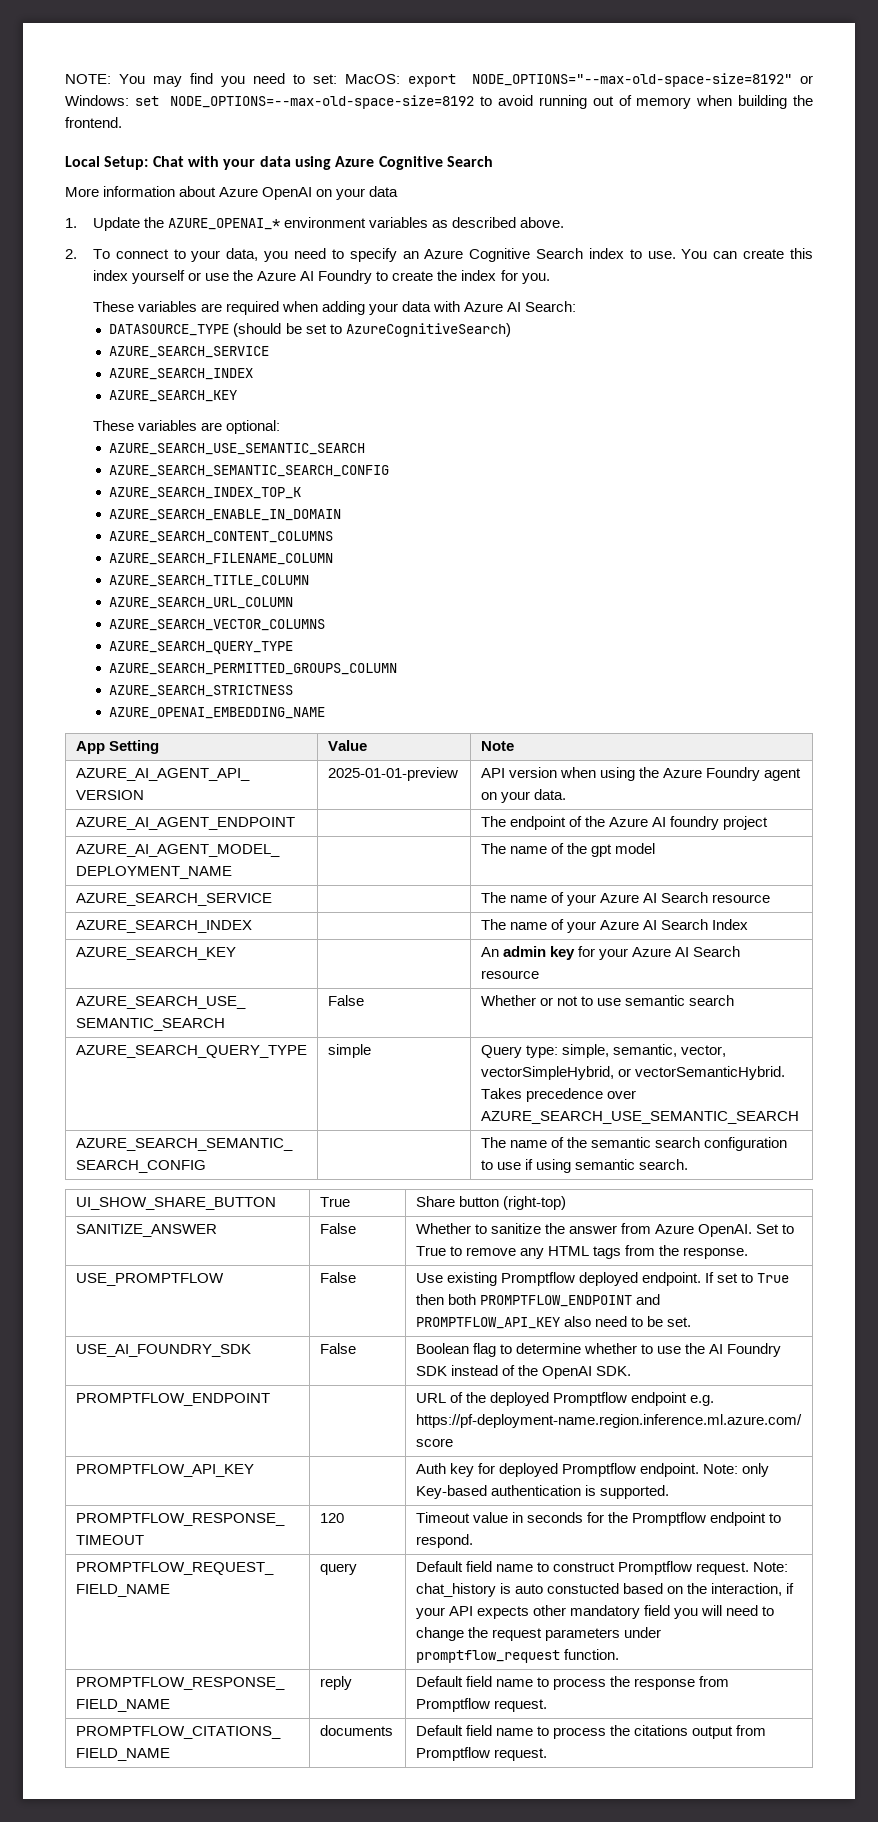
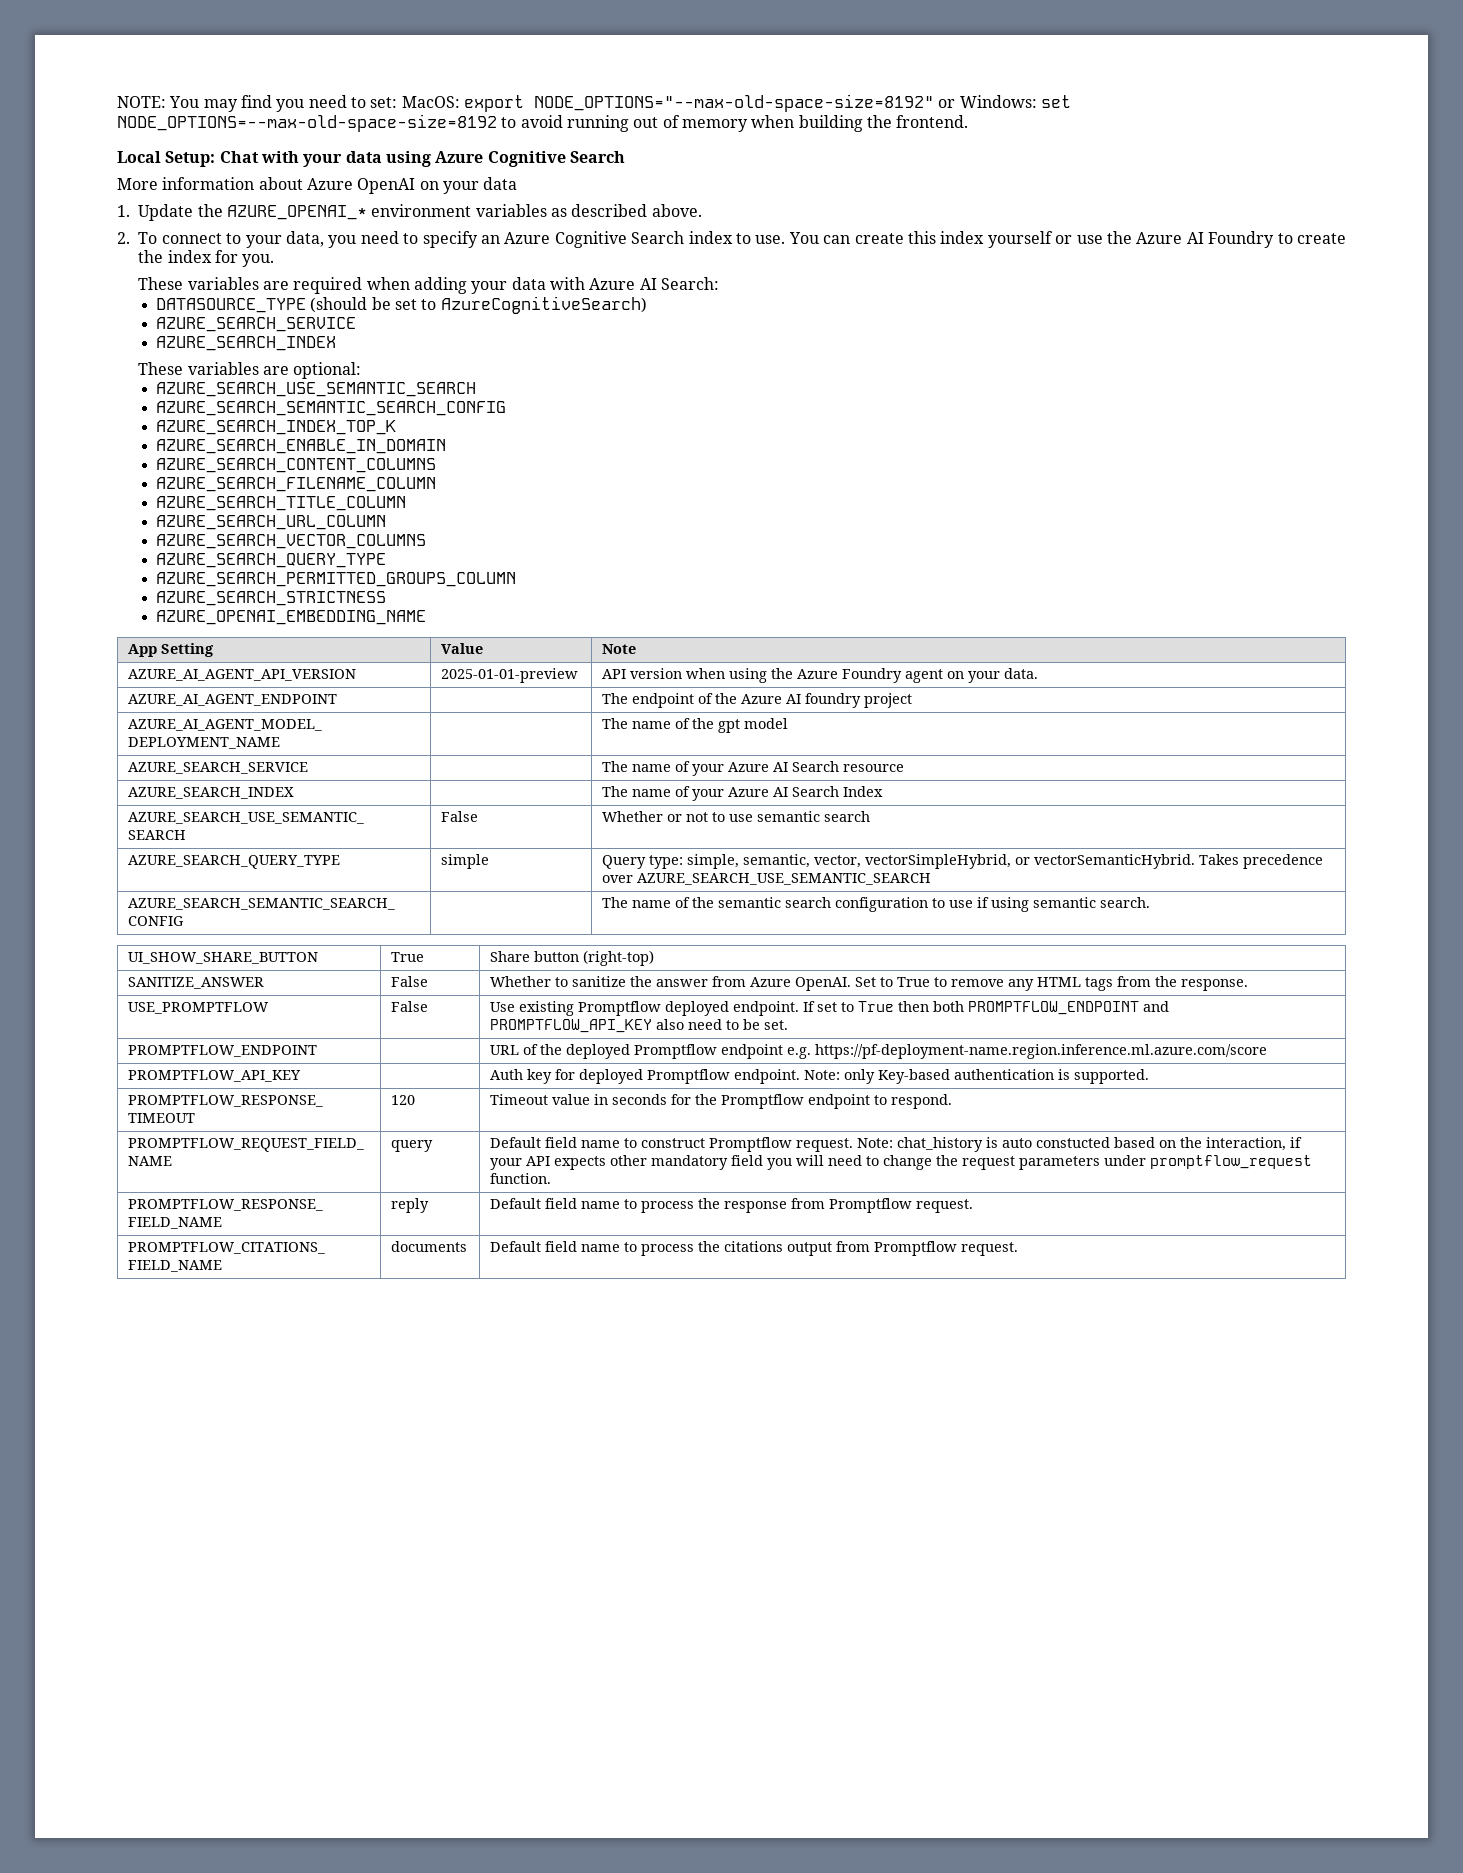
[109,390,238,402] // AZURE_SEARCH_KEY -> (336, 343) none
[75,947,236,960] [480,946,741,960] [480,970,539,979] // AZURE_SEARCH_KEY | | An admin key for your Azure AI Search resource -> (884, 791) none
[75,1344,251,1357] [319,1343,356,1354] [415,1343,782,1357] [415,1365,632,1379] // USE_AI_FOUNDRY_SDK | False | Boolean flag to determine whether to use the AI Foundry SDK instead of the OpenAI SDK. -> (789, 1025) none

